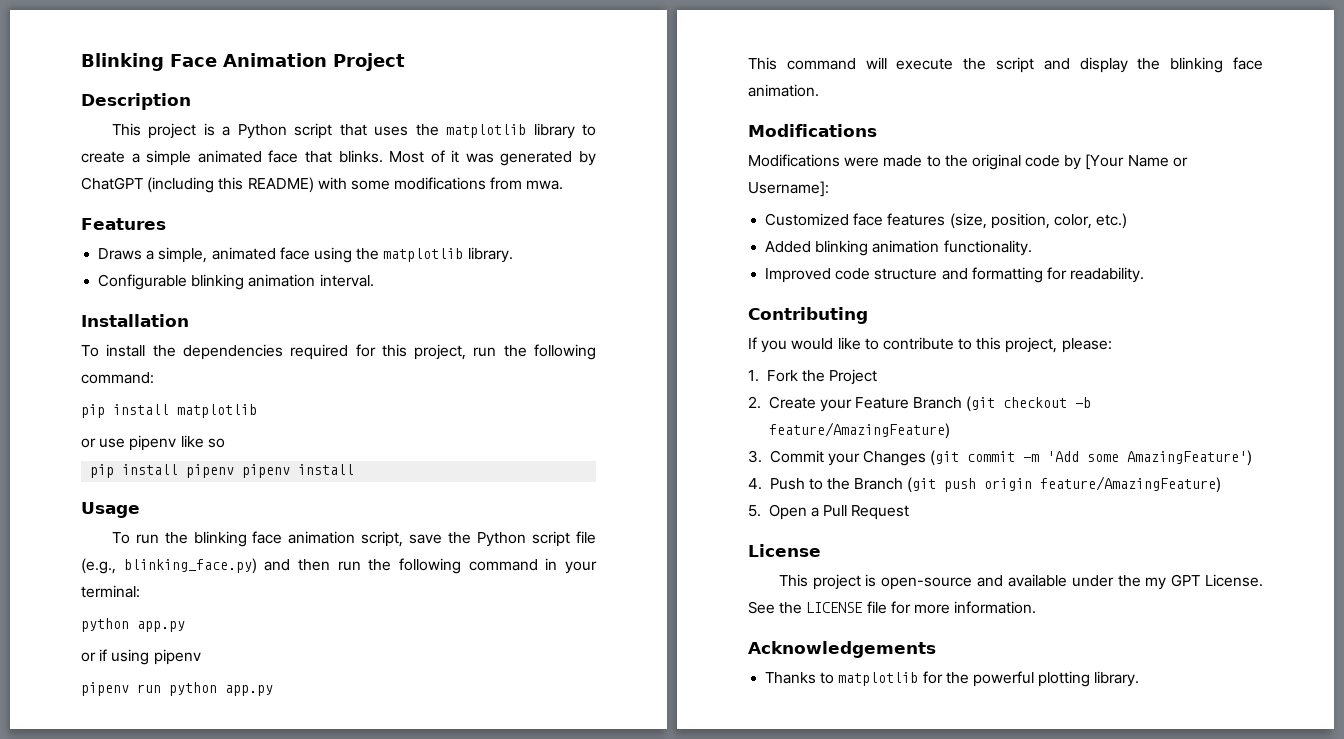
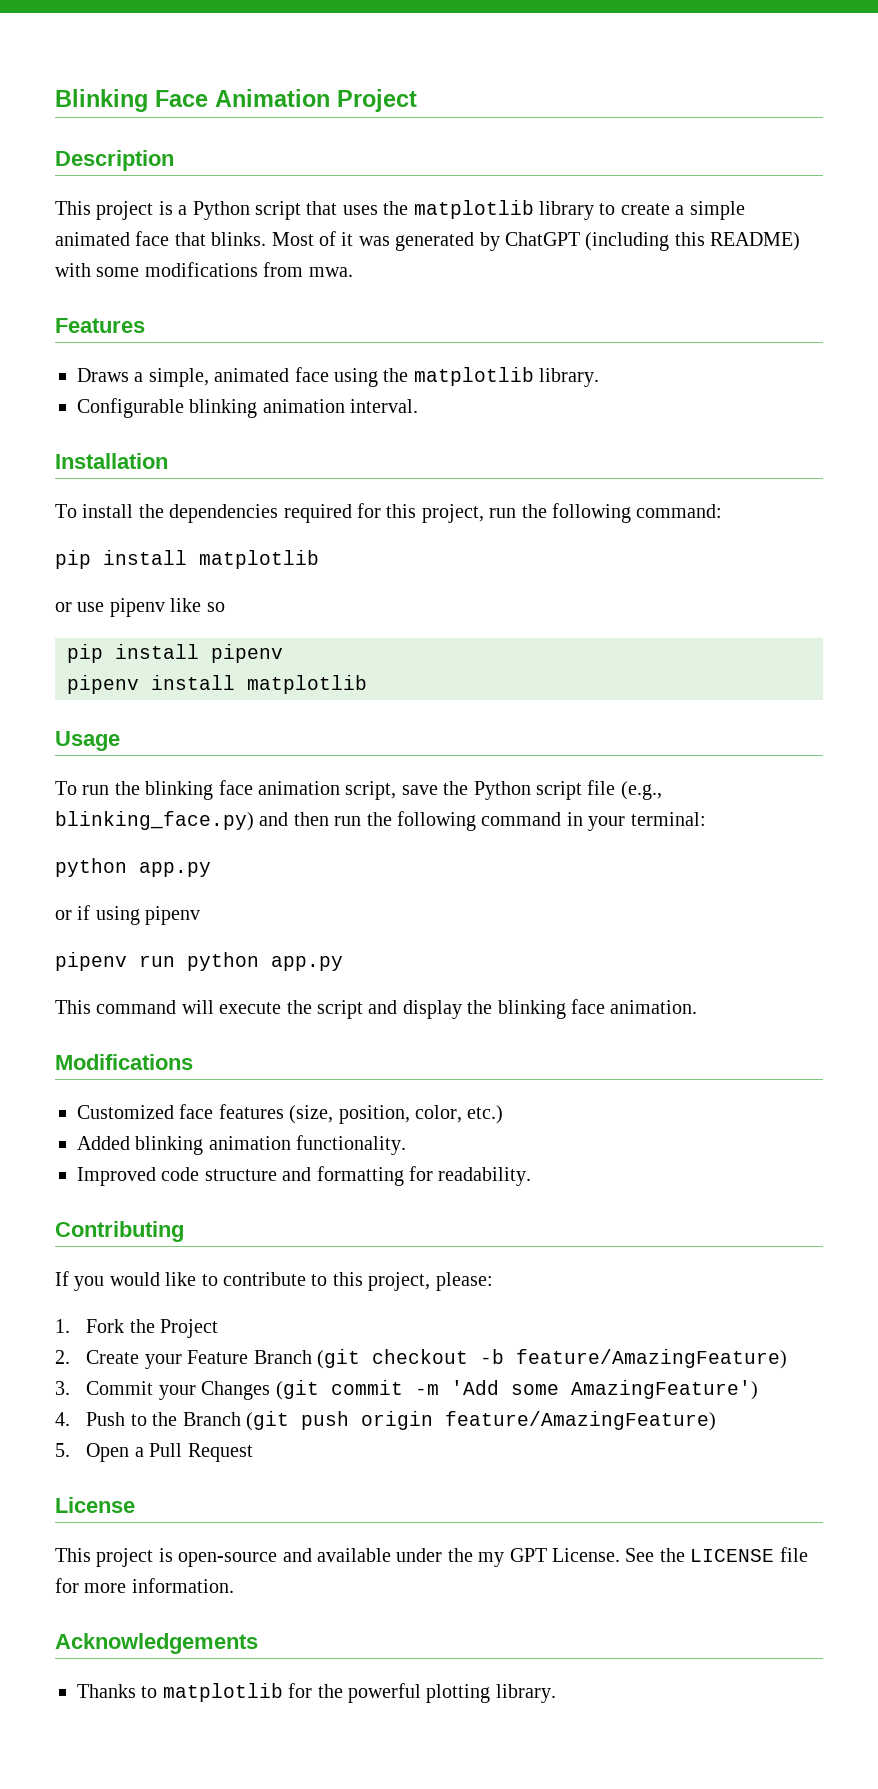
(235, 471) none -> (283, 653) //
(355, 469) none -> [247,675,367,694] matplotlib
[748,154,1188,170] [748,181,829,197] // Modifications were made to the original code by [Your Name or Username]: -> (193, 1062) none

